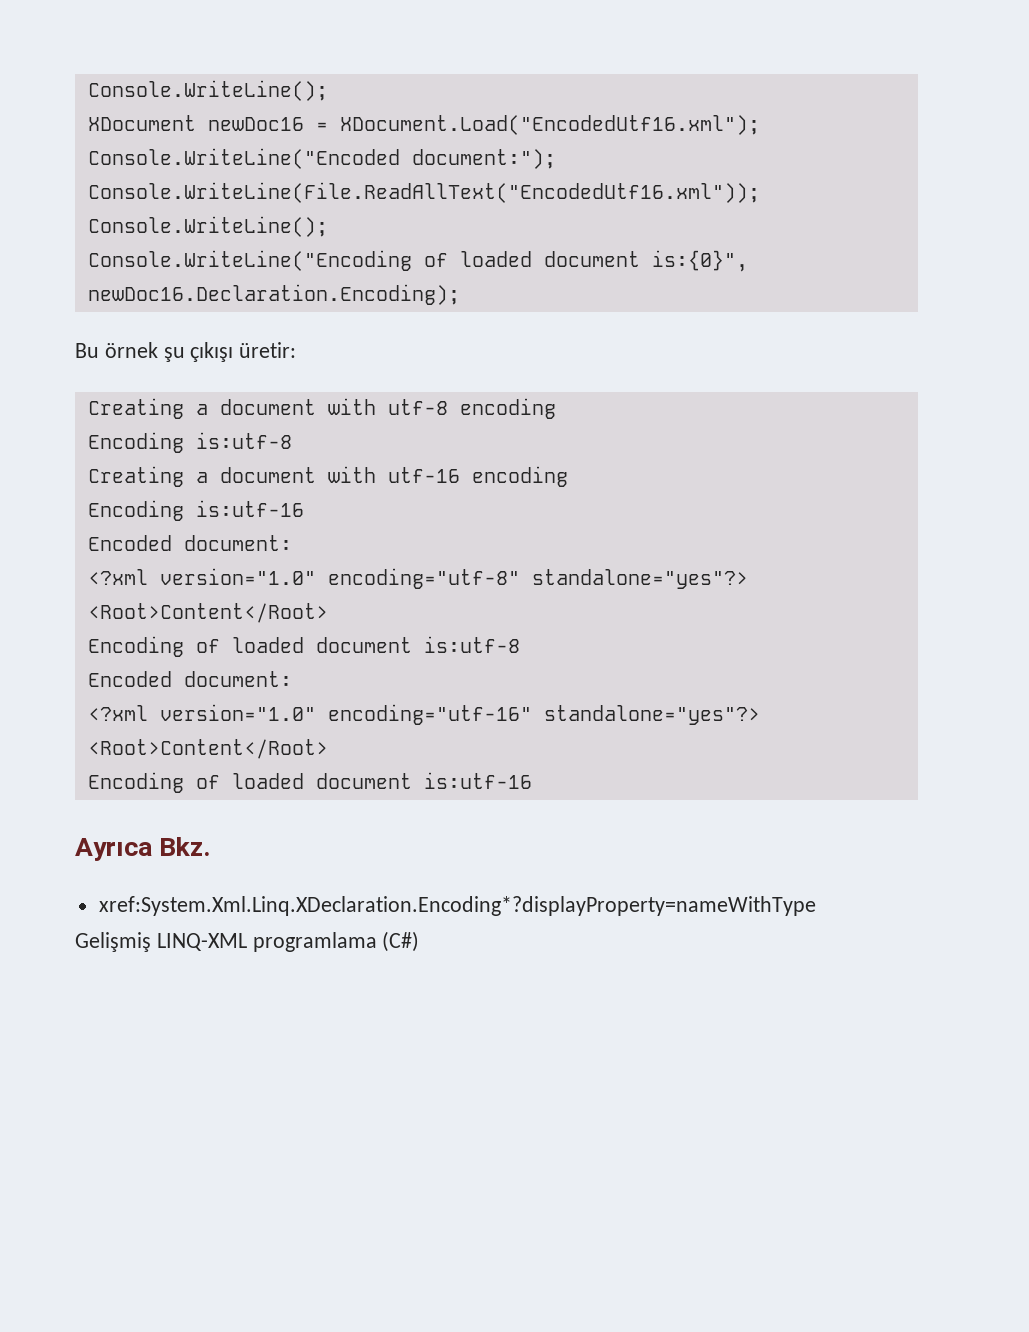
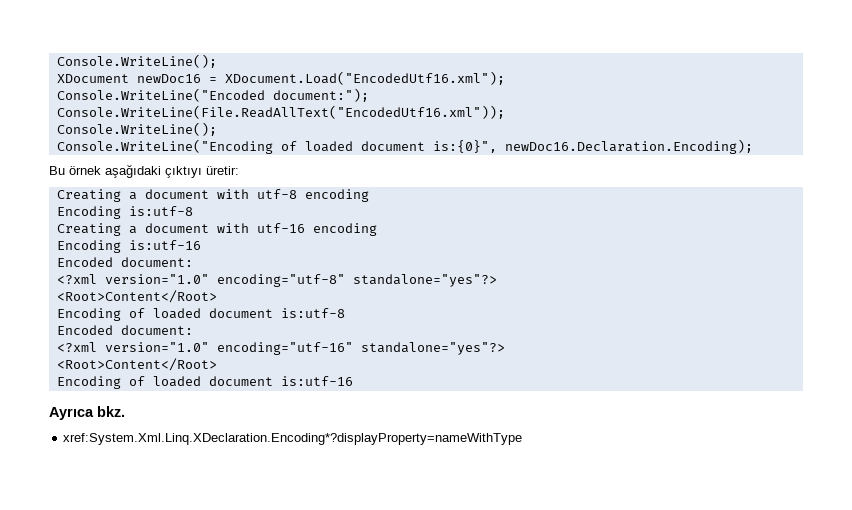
[163,342,234,362] şu çıkışı -> [105,164,202,178] aşağıdaki çıktıyı
[159,837,212,856] Bkz. -> [97,406,125,417] bkz.
[75,931,420,952] // Gelişmiş LINQ-XML programlama (C#) -> (523, 439) none

